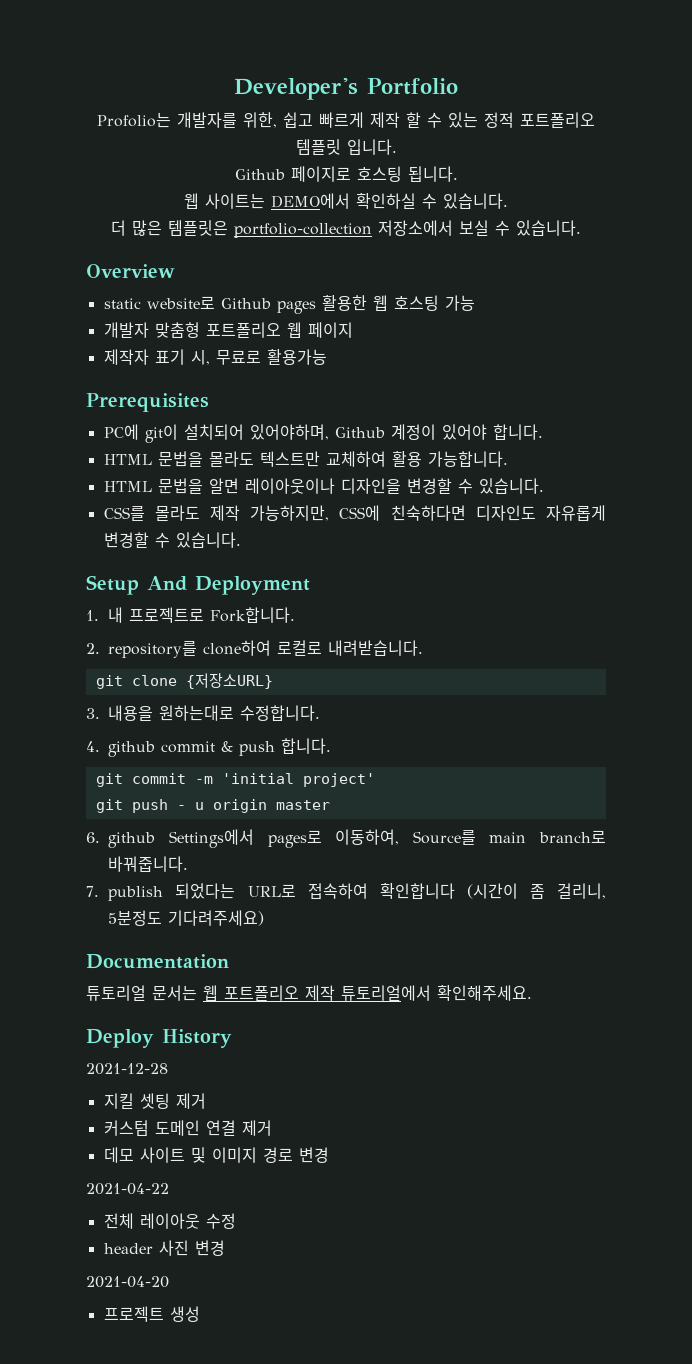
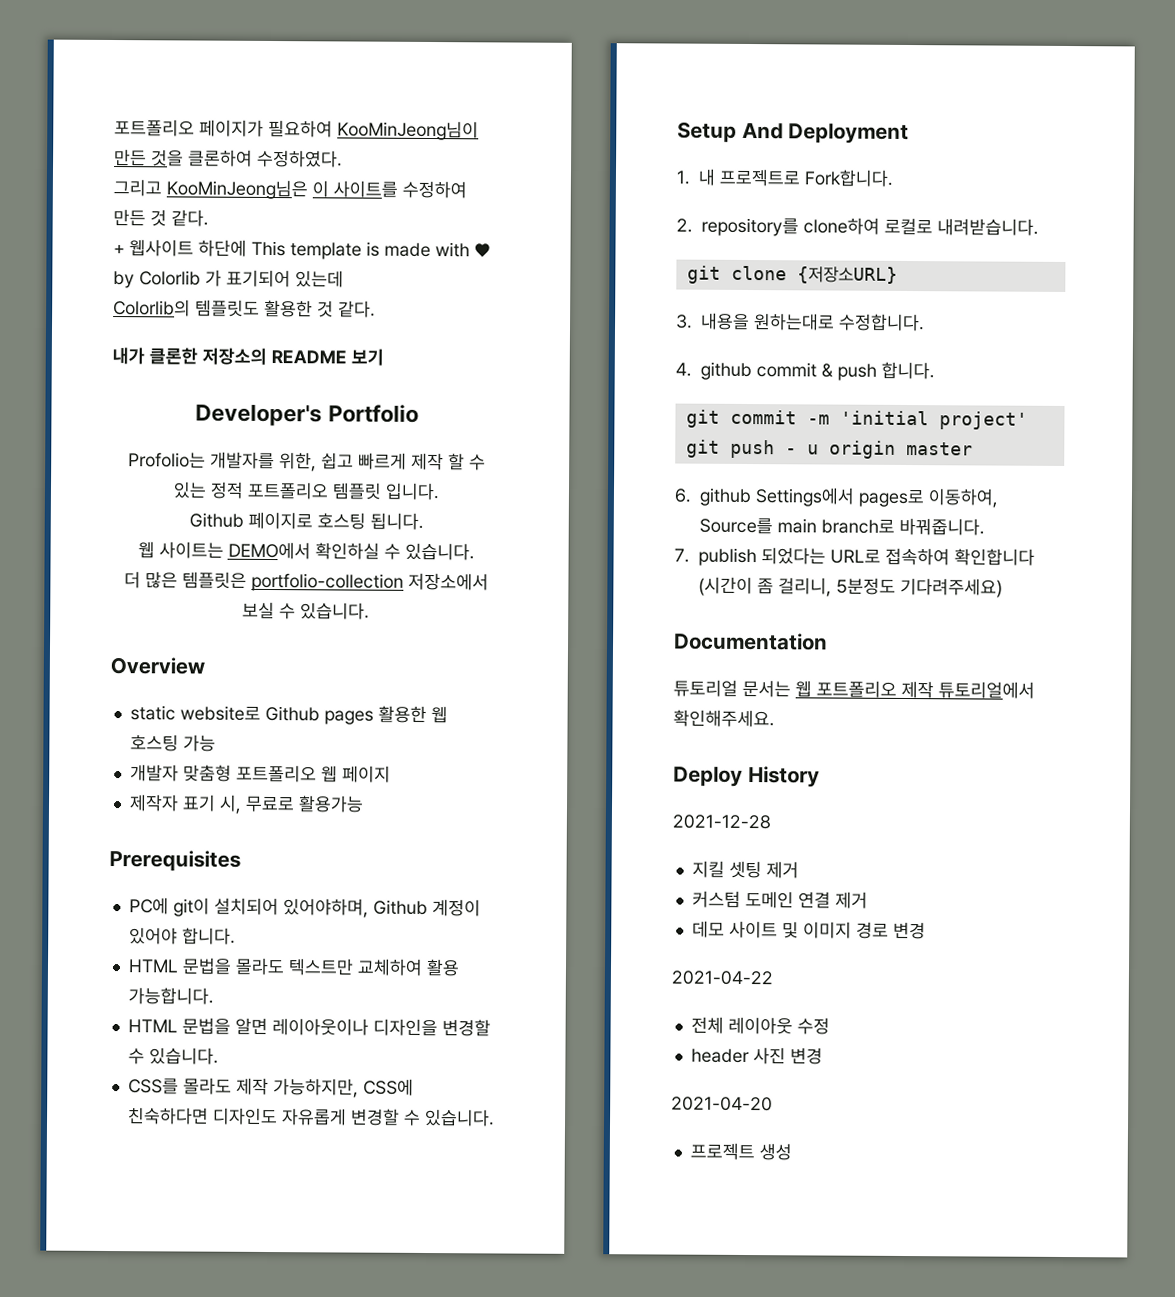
(234, 88) none -> [114,119,479,141] [114,149,343,168] [113,179,467,200] [113,209,209,227] [113,239,491,260] [113,269,344,289] [113,299,376,318] [112,347,384,366] 포트폴리오 페이지가 필요하여 KooMinJeong님이 만든 것을 클론하여 수정하였다. // 그리고 KooMinJeong님은 이 사이트를 수정하여 만든 것 같다. // + 웹사이트 하단에 This template is made with ♥ by Colorlib 가 표기되어 있는데 // Colorlib의 템플릿도 활용한 것 같다. // 내가 클론한 저장소의 README 보기 //

